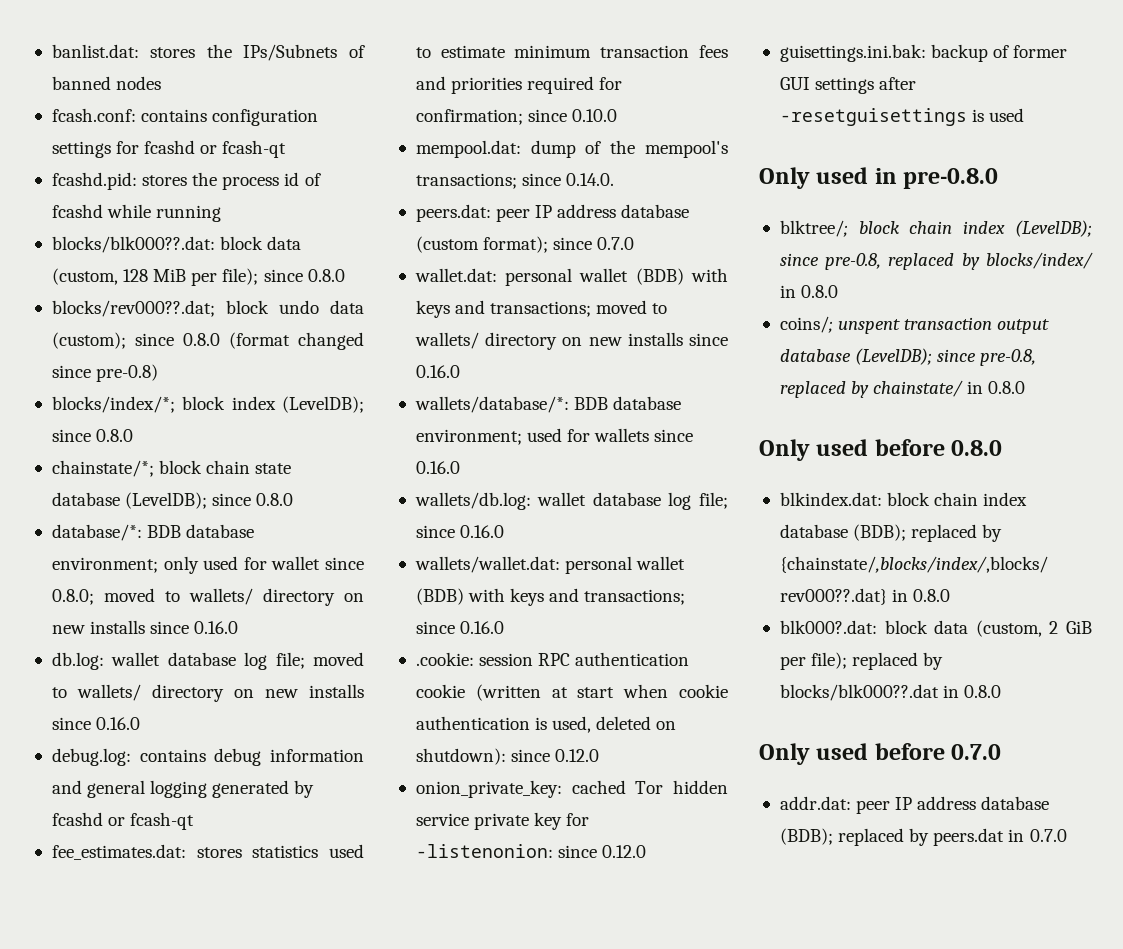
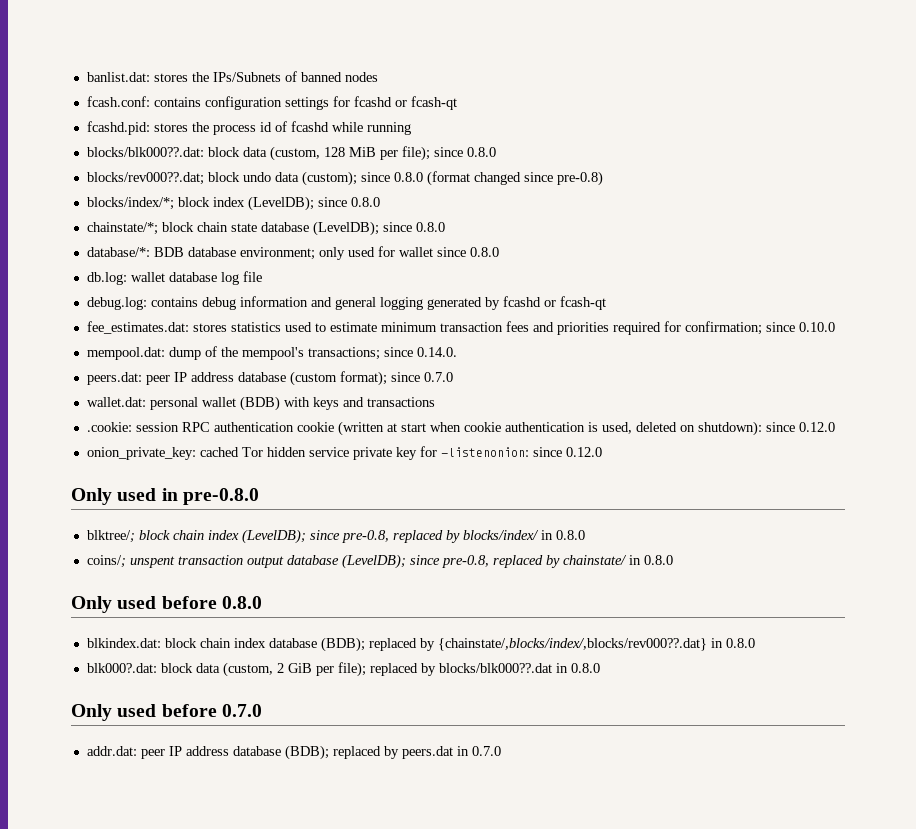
[51,588,364,606] [51,620,239,634] [51,652,365,670] [51,684,364,702] [51,717,141,730] 0.8.0; moved to wallets/ directory on new installs since 0.16.0 // db.log: wallet database log file; moved to wallets/ directory on new installs since 0.16.0 -> [469,247,499,257] [86,271,262,285] 0.8.0 // db.log: wallet database log file
[490,300,668,317] [414,332,728,350] [415,365,460,378] [414,396,682,413] [415,428,694,445] [415,461,460,474] [414,492,729,510] [415,525,505,538] [414,556,686,574] [415,588,686,606] [415,621,505,634] transactions; moved to wallets/ directory on new installs since 0.16.0 // wallets/database/*: BDB database environment; used for wallets since 0.16.0 // wallets/db.log: wallet database log file; since 0.16.0 // wallets/wallet.dat: personal wallet (BDB) with keys and transactions; since 0.16.0 -> [366,397,435,407] transactions
[779,44,1068,62] [779,77,917,94] [779,108,1025,126] // guisettings.ini.bak: backup of former GUI settings after -resetguisettings is used -> (602, 452) none

